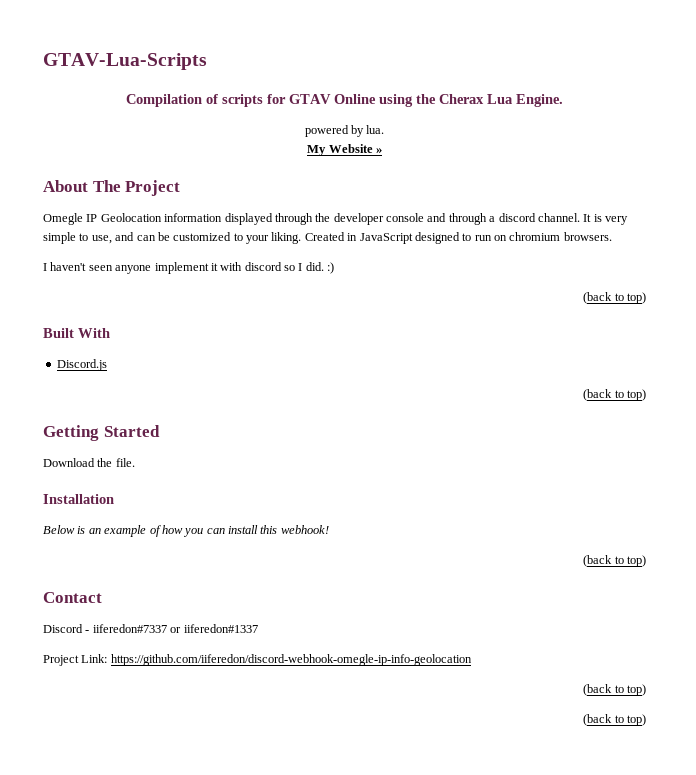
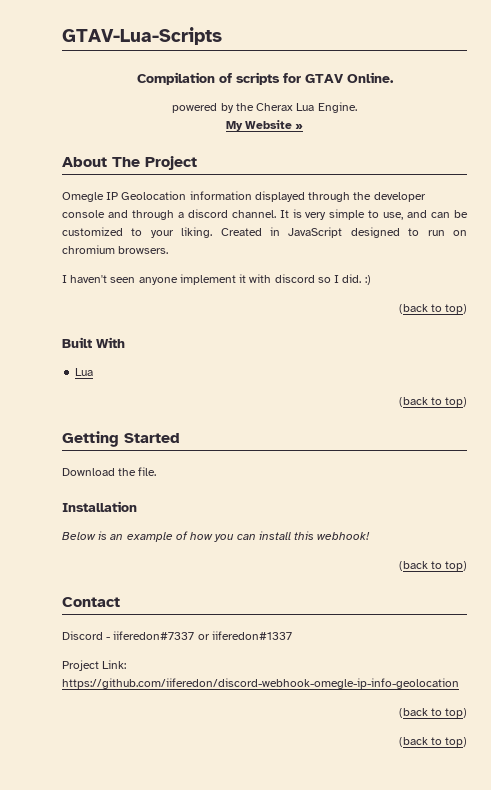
[334,94,413,107] Online using -> [346,72,394,83] [172,103,234,113] Online. // powered by
[304,125,385,137] // powered by lua. -> (357, 107) none
[56,359,107,371] Discord.js -> [75,368,94,376] Lua

